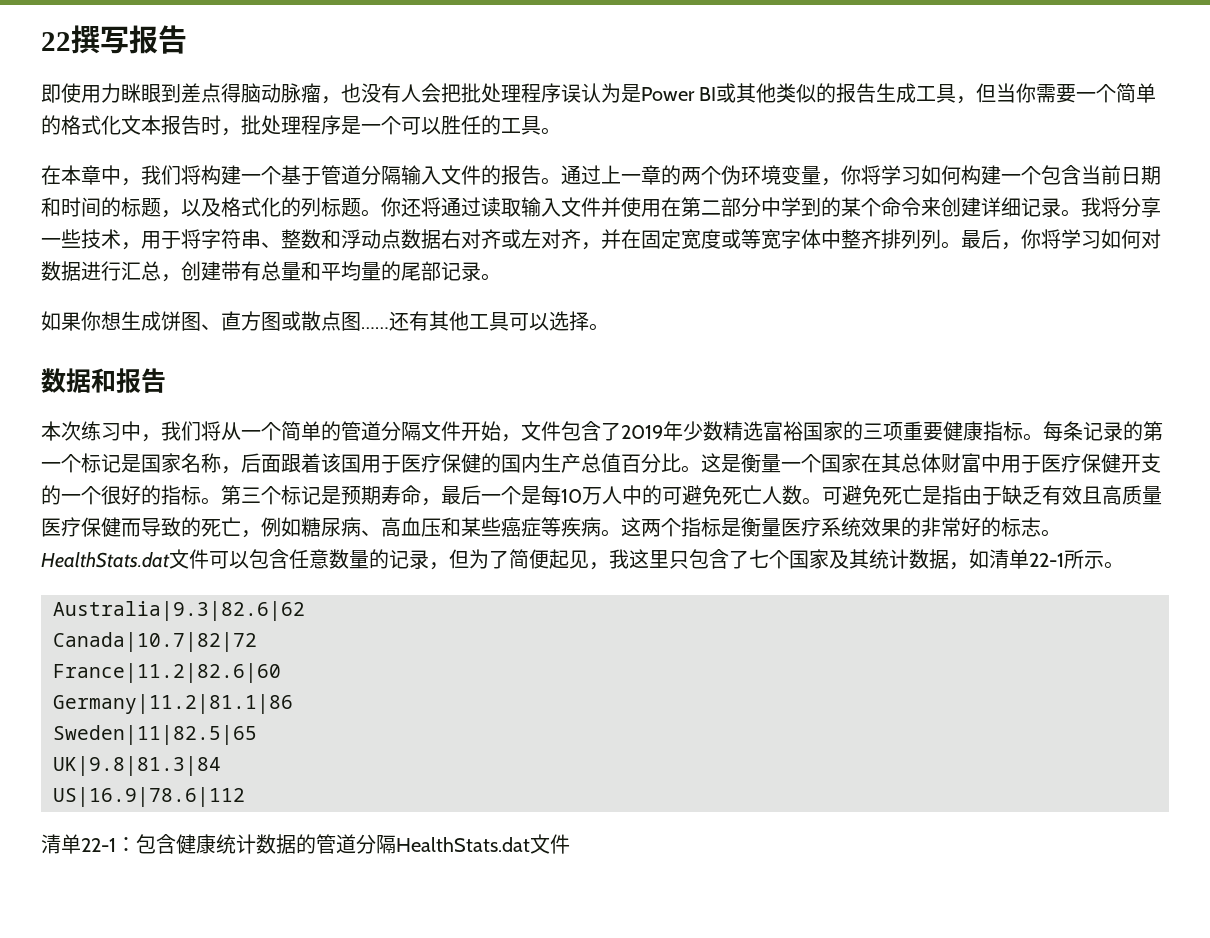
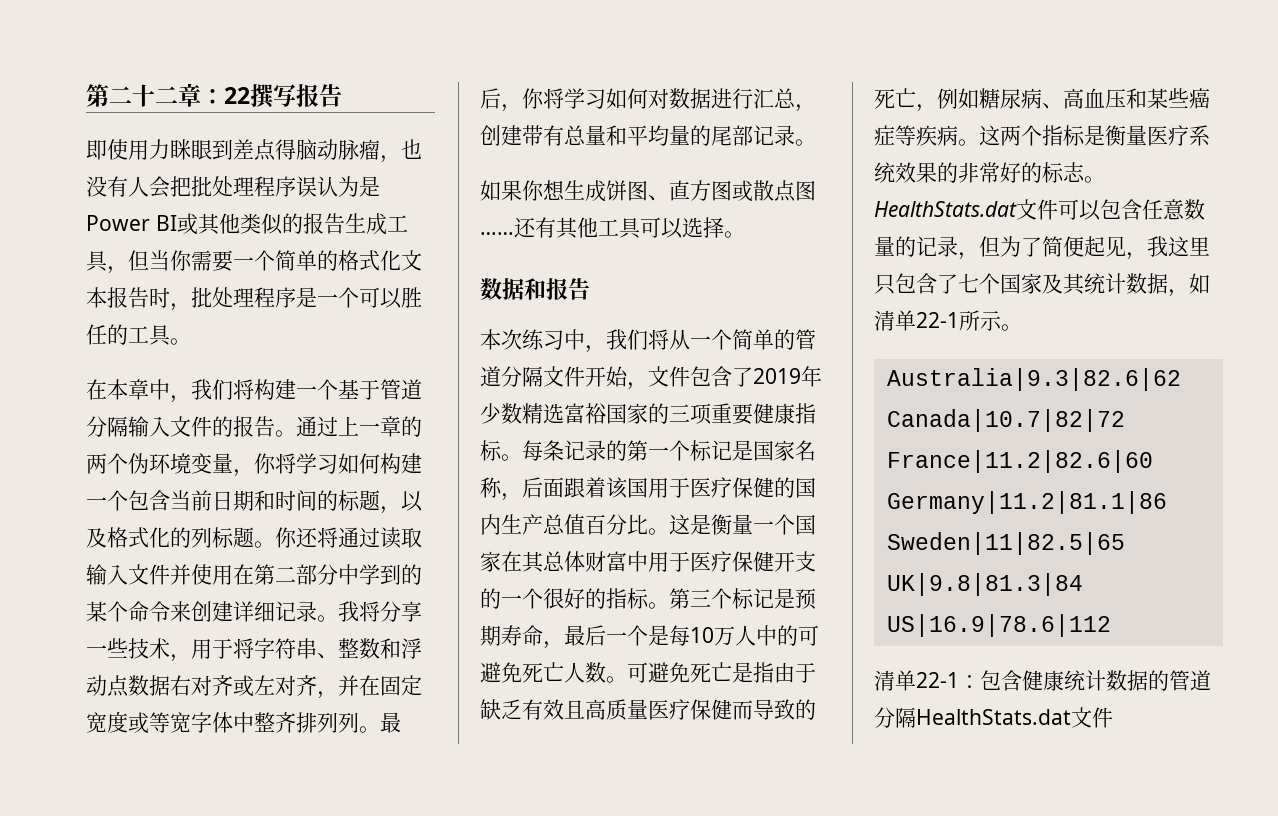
(41, 41) none -> [86,83,224,107] 第二十二章：

